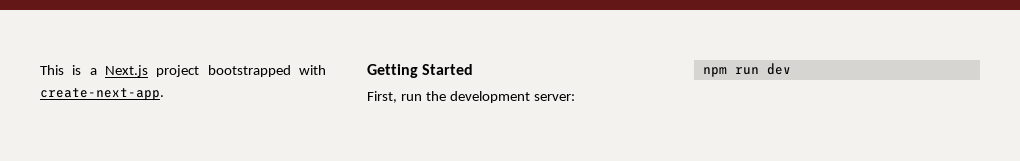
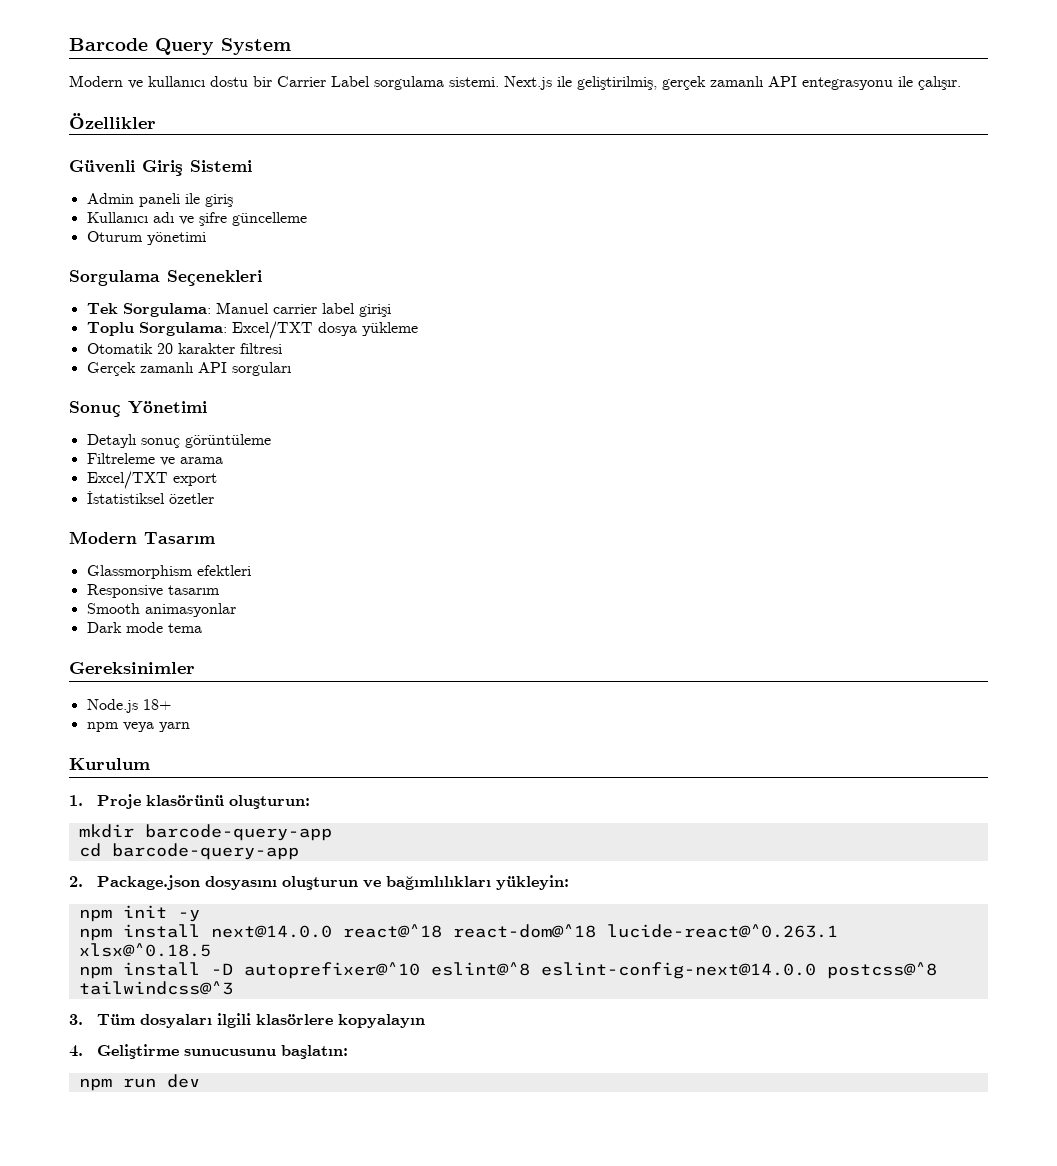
[40,65,326,77] [40,88,164,100] [367,64,474,78] [367,91,575,103] This is a Next.js project bootstrapped with create-next-app. // Getting Started // First, run the development server: -> [69,38,291,55] [69,75,961,90] [69,113,156,129] [69,160,252,176] [86,193,233,207] [86,212,307,226] [86,231,206,245] [69,270,262,286] [86,302,391,317] [86,321,418,339] [86,343,282,354] [86,362,291,376] [69,401,207,417] [86,434,271,448] [86,453,223,466] [86,471,217,489] [86,491,214,504] [69,531,215,544] [86,565,251,579] [86,584,220,598] [86,603,236,617] [86,622,202,633] [69,662,195,674] [86,699,171,713] [86,722,190,732] [69,758,150,770] [69,794,310,809] [78,824,332,841] [78,843,299,860] [69,875,569,890] [78,905,200,922] [78,924,838,941] [78,943,211,957] [78,962,937,979] [78,981,233,995] [69,1013,425,1028] [69,1044,348,1059] Barcode Query System // Modern ve kullanıcı dostu bir Carrier Label sorgulama sistemi. Next.js ile geliştirilmiş, gerçek zamanlı API entegrasyonu ile çalışır. // Özellikler // Güvenli Giriş Sistemi // Admin paneli ile giriş // Kullanıcı adı ve şifre güncelleme // Oturum yönetimi // Sorgulama Seçenekleri // Tek Sorgulama: Manuel carrier label girişi // Toplu Sorgulama: Excel/TXT dosya yükleme // Otomatik 20 karakter filtresi // Gerçek zamanlı API sorguları // Sonuç Yönetimi // Detaylı sonuç görüntüleme // Filtreleme ve arama // Excel/TXT export // İstatistiksel özetler // Modern Tasarım // Glassmorphism efektleri // Responsive tasarım // Smooth animasyonlar // Dark mode tema // Gereksinimler // Node.js 18+ // npm veya yarn // Kurulum // 1. Proje klasörünü oluşturun: // mkdir barcode-query-app // cd barcode-query-app // 2. Package.json dosyasını oluşturun ve bağımlılıkları yükleyin: // npm init -y // npm install next@14.0.0 react@^18 react-dom@^18 lucide-react@^0.263.1 xlsx@^0.18.5 // npm install -D autoprefixer@^10 eslint@^8 eslint-config-next@14.0.0 postcss@^8 tailwindcss@^3 // 3. Tüm dosyaları ilgili klasörlere kopyalayın // 4. Geliştirme sunucusunu başlatın:

